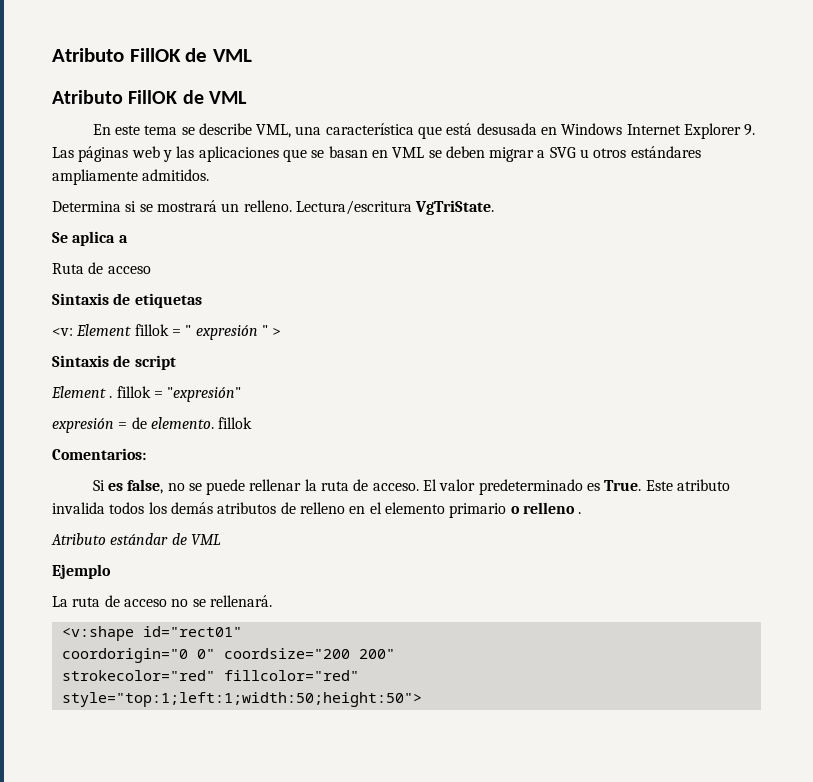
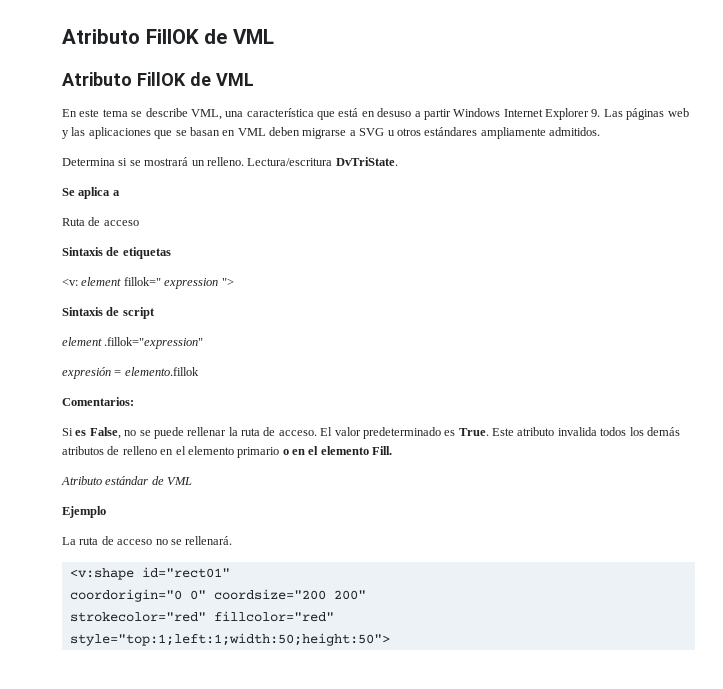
[476,123,558,135] desusada en -> [361,108,451,120] en desuso a partir
[428,146,535,162] se deben migrar -> [269,127,347,139] deben migrarse
[415,200,495,215] VgTriState. -> [335,157,398,166] DvTriState.
[76,324,282,340] [52,355,176,370] [51,386,242,402] Element fillok = " expresión " > // Sintaxis de script // Element . fillok = "expresión" -> [81,277,234,289] [62,307,155,319] [62,337,204,349] element fillok=" expression "> // Sintaxis de script // element .fillok="expression"
[131,417,253,429] de elemento. fillok -> [124,367,199,376] elemento.fillok
[127,479,164,494] false, -> [89,427,121,439] False,
[522,502,582,514] relleno . -> [292,446,393,455] en el elemento Fill.

